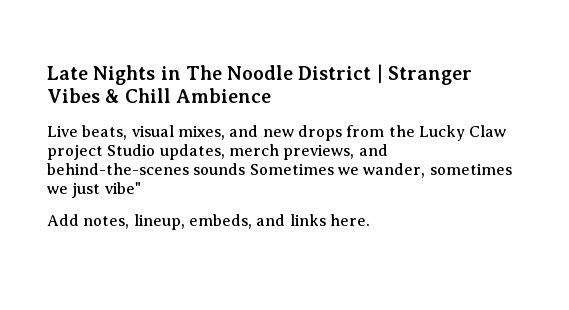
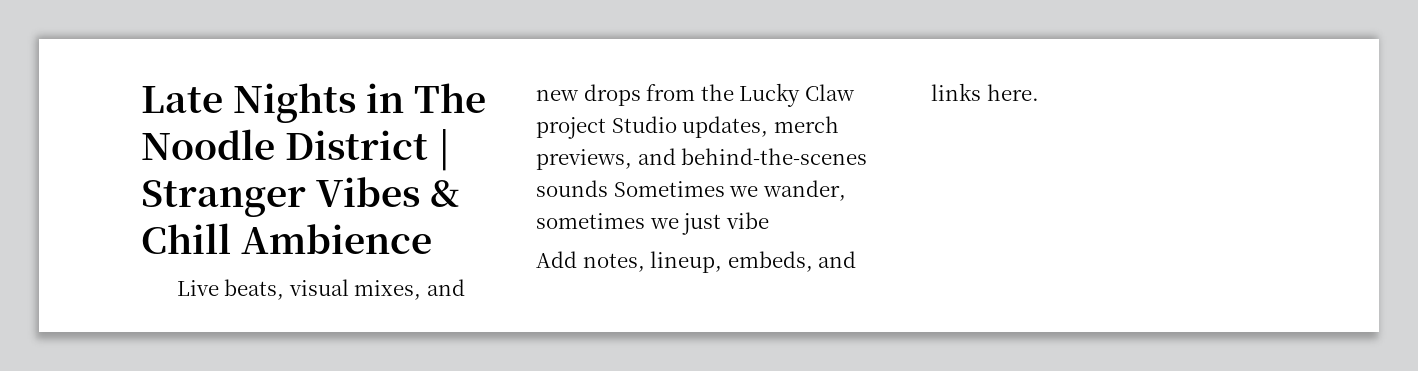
[104,182,141,194] vibe" -> [725,212,769,229] vibe

